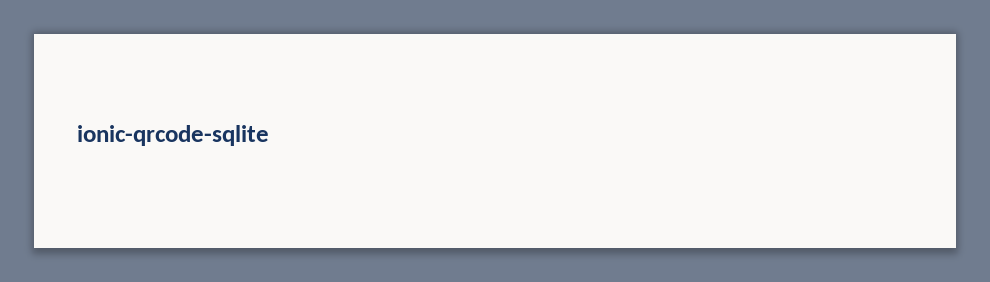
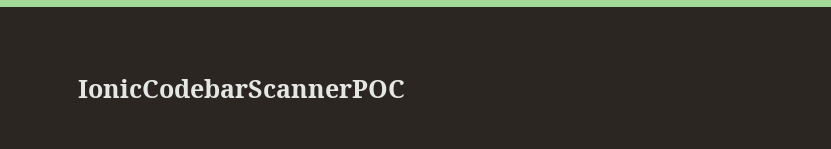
[77,125,269,146] ionic-qrcode-sqlite -> [78,79,405,98] IonicCodebarScannerPOC

